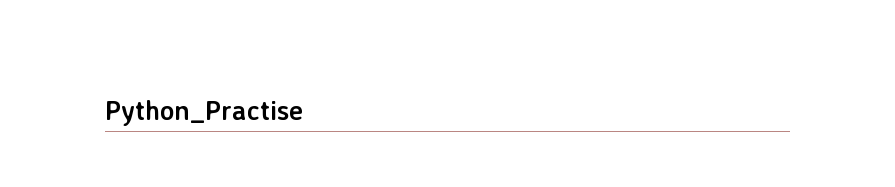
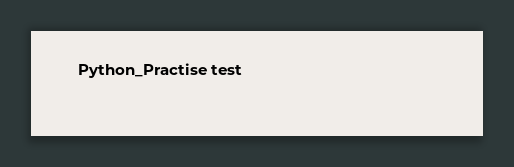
(303, 113) none -> [211,65,243,75] test

